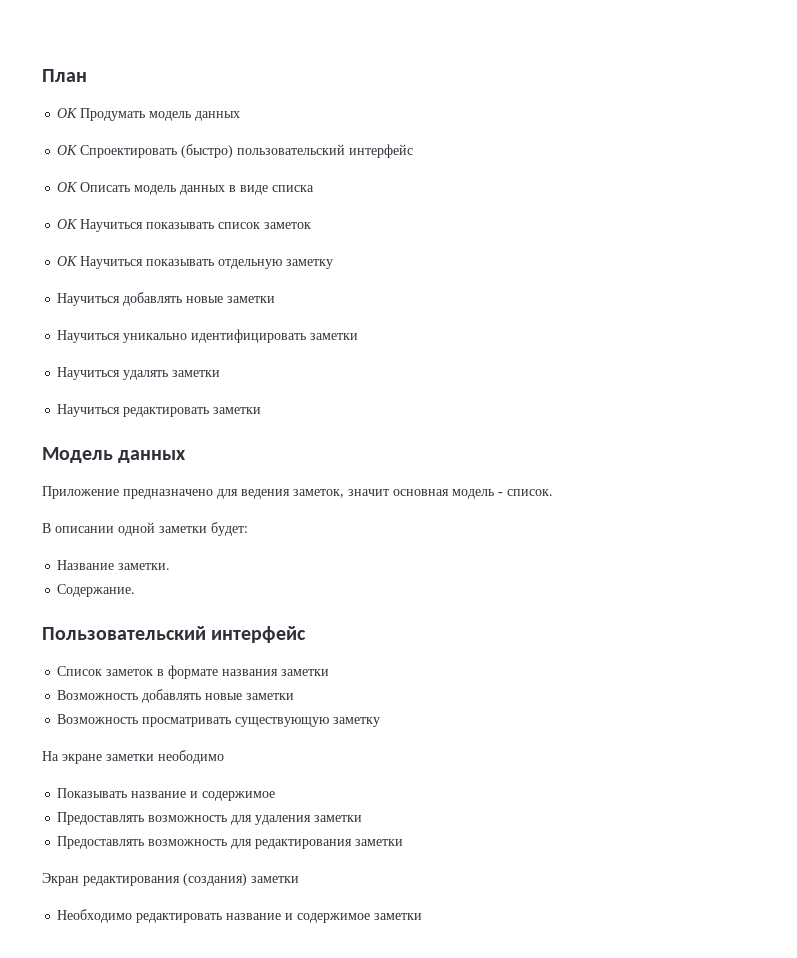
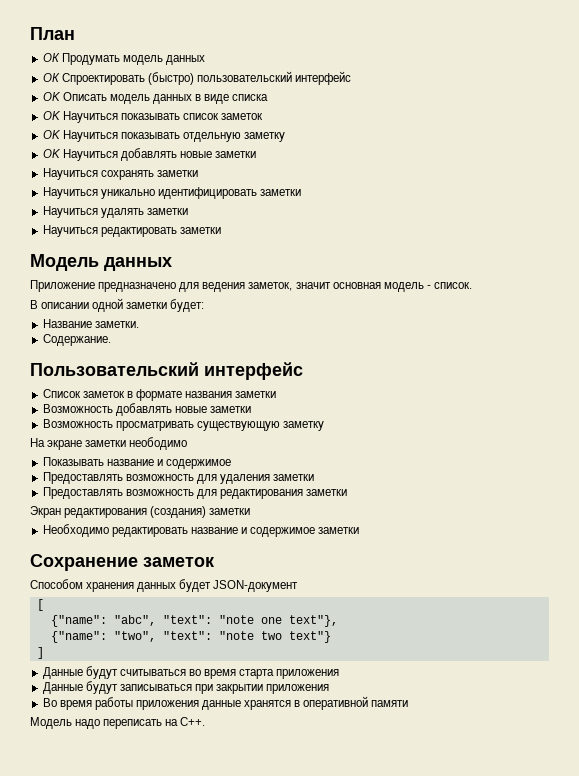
(334, 264) none -> [42,149,61,158] OK
(276, 299) none -> [42,168,198,180] // Научиться сохранять заметки
(423, 916) none -> [30,554,215,571] [30,579,299,592] [36,599,44,611] [50,615,338,627] [50,631,331,643] [36,647,44,659] [42,666,340,679] [42,681,330,694] [42,696,409,710] [30,717,206,729] // Сохранение заметок // Способом хранения данных будет JSON-документ // [ // {"name": "abc", "text": "note one text"}, // {"name": "two", "text": "note two text"} // ] // Данные будут считываться во время старта приложения // Данные будут записываться при закрытии приложения // Во время работы приложения данные хранятся в оперативной памяти // Модель надо переписать на С++.

